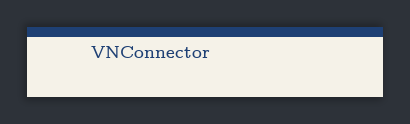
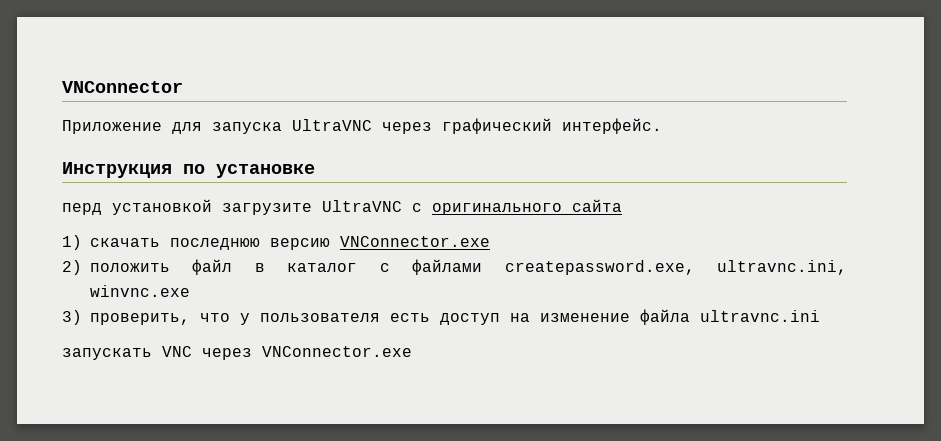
(210, 52) none -> [62,118,662,134] [62,162,315,178] [62,199,622,215] [62,235,490,250] [62,259,848,275] [90,285,190,297] [62,309,820,325] [62,346,412,360] // Приложение для запуска UltraVNC через графический интерфейс. // Инструкция по установке // перд установкой загрузите UltraVNC с оригинального сайта // 1) скачать последнюю версию VNConnector.exe // 2) положить файл в каталог с файлами createpassword.exe, ultravnc.ini, winvnc.exe // 3) проверить, что у пользователя есть доступ на изменение файла ultravnc.ini // запускать VNC через VNConnector.exe

